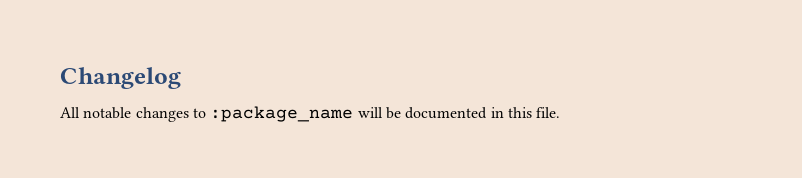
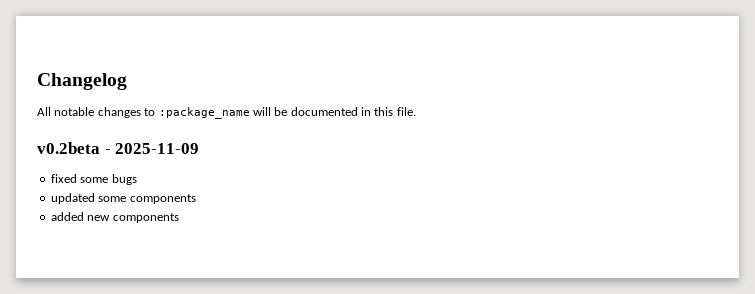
(561, 112) none -> [37,142,200,154] [50,174,137,185] [50,193,196,204] [50,212,179,223] // v0.2beta - 2025-11-09 // fixed some bugs // updated some components // added new components

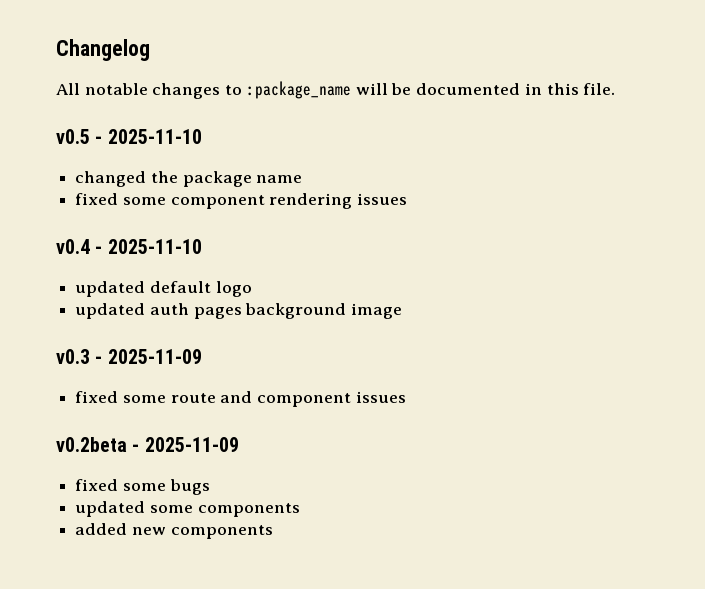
(416, 111) none -> [56,129,202,144] [75,171,303,187] [75,193,408,209] [56,239,202,254] [75,281,252,297] [75,303,403,319] [56,349,202,364] [75,391,406,407] // v0.5 - 2025-11-10 // changed the package name // fixed some component rendering issues // v0.4 - 2025-11-10 // updated default logo // updated auth pages background image // v0.3 - 2025-11-09 // fixed some route and component issues

